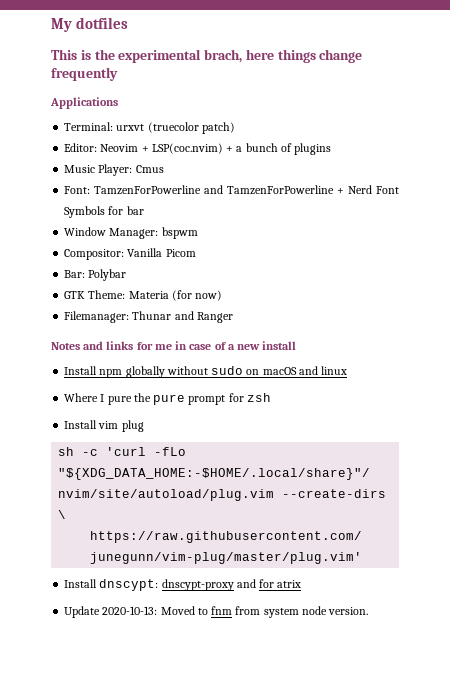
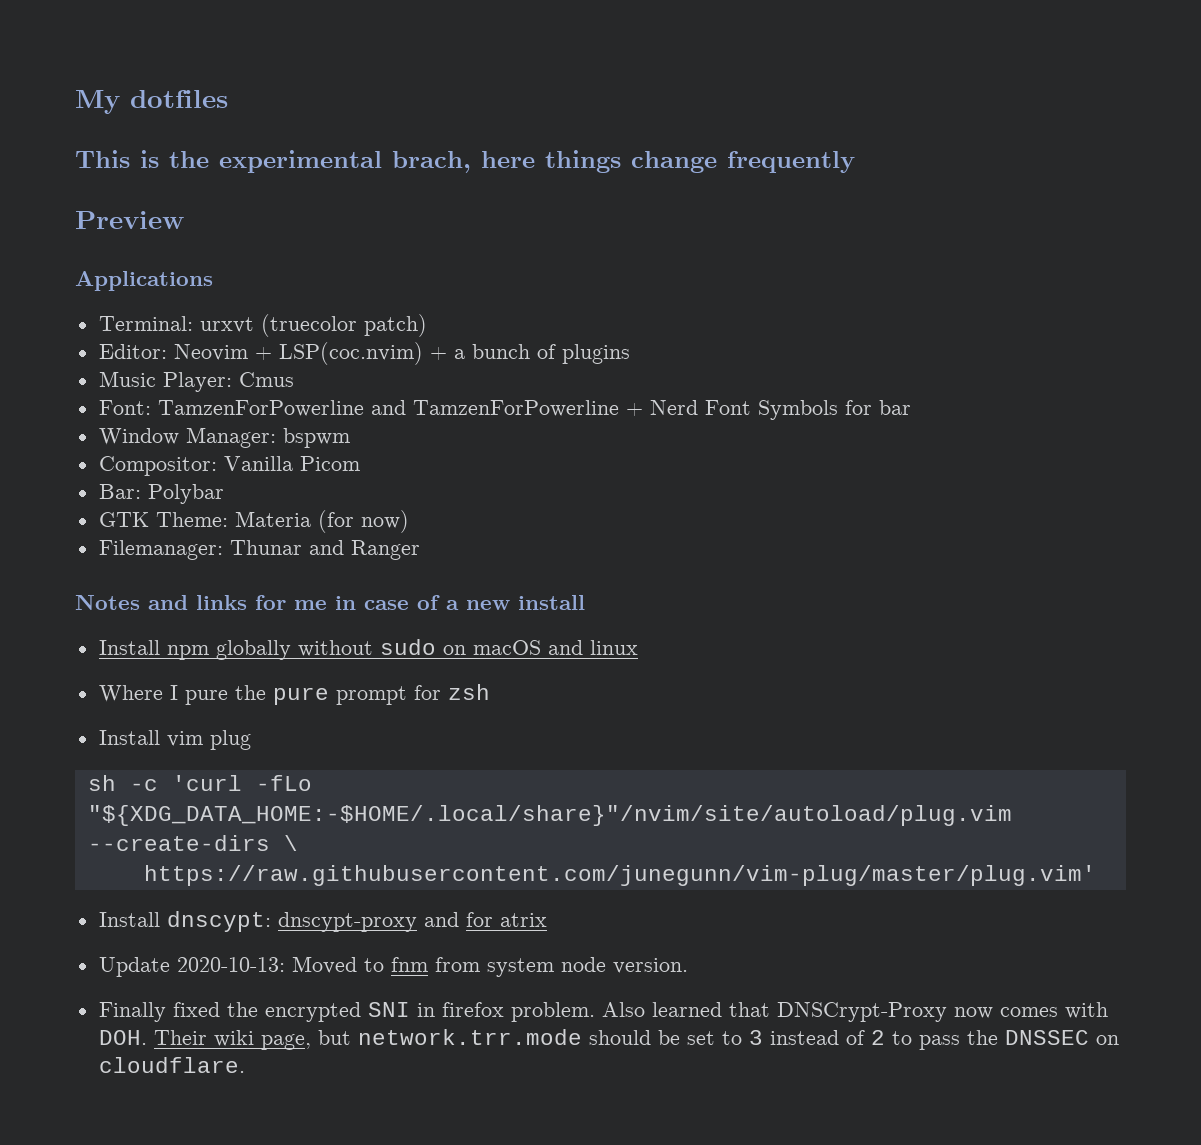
(118, 74) none -> [75,211,184,229] // Preview
(369, 611) none -> [98,1002,1108,1022] [98,1029,1119,1050] [98,1057,245,1073] // Finally fixed the encrypted SNI in firefox problem. Also learned that DNSCrypt-Proxy now comes with DOH. Their wiki page, but network.trr.mode should be set to 3 instead of 2 to pass the DNSSEC on cloudflare.

